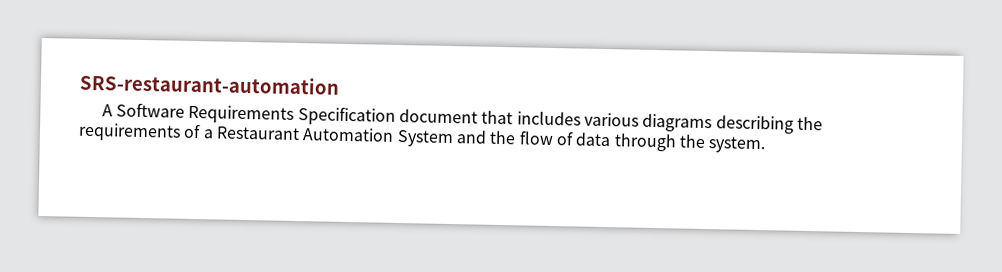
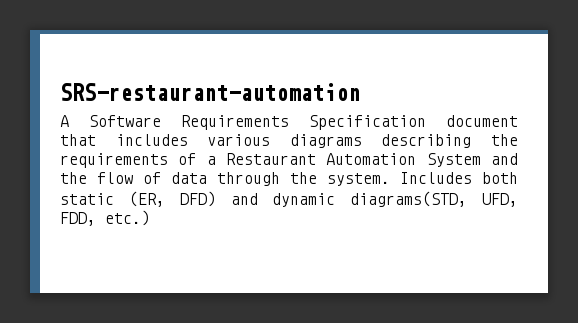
(767, 145) none -> [400,172,518,184] [60,191,518,207] [60,210,150,226] Includes both static (ER, DFD) and dynamic diagrams(STD, UFD, FDD, etc.)

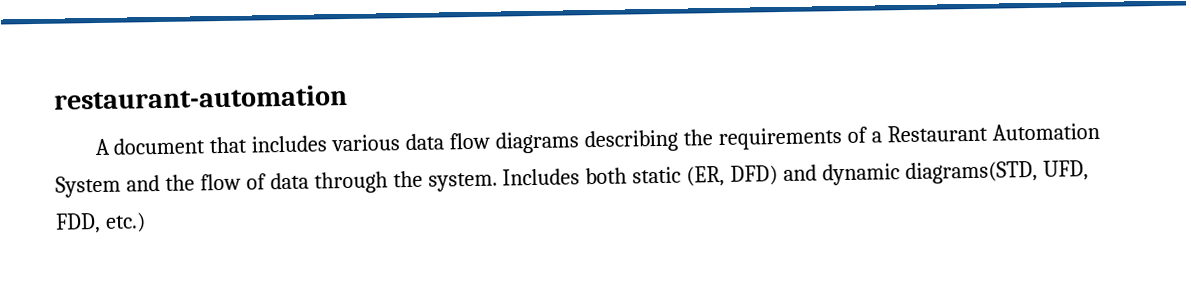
[60,83,360,101] SRS-restaurant-automation -> [53,84,348,110] restaurant-automation
[89,115,426,130] Software Requirements Specification -> (110, 147) none
(271, 140) none -> [405,132,491,151] data flow

